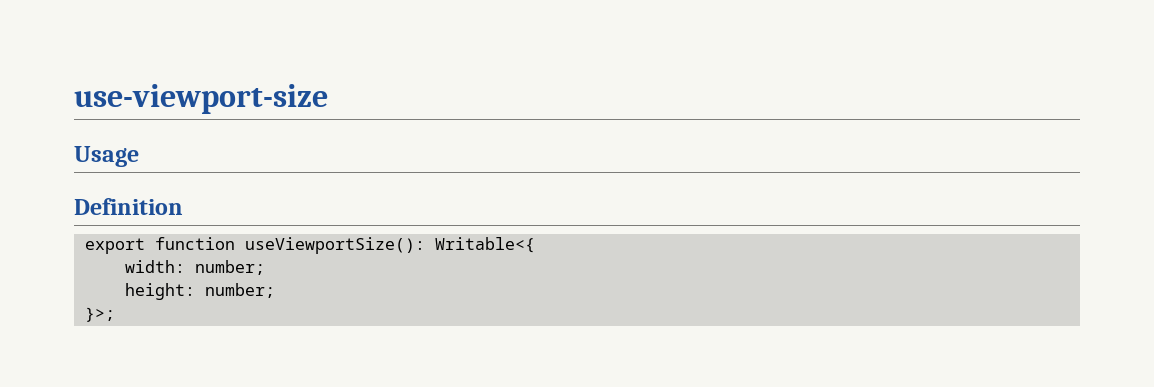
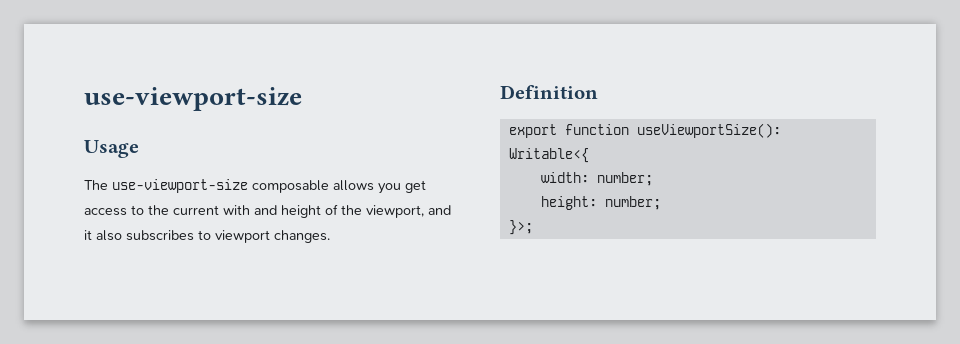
(139, 156) none -> [84,179,426,194] [84,204,451,218] [84,230,330,243] // The use-viewport-size composable allows you get access to the current with and height of the viewport, and it also subscribes to viewport changes.

